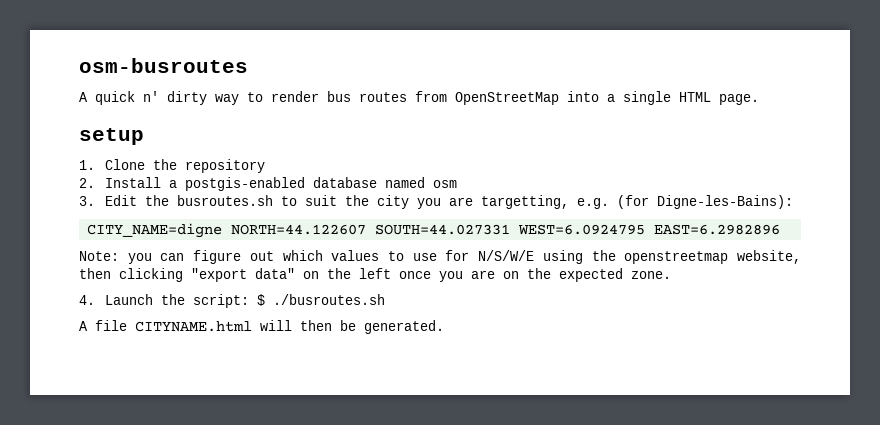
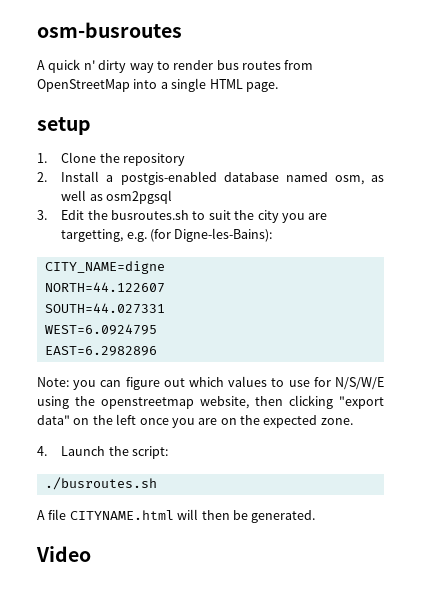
[433,180,458,188] osm -> [334,175,385,185] [61,190,173,204] osm, as well as osm2pgsql
(223, 230) none -> (165, 267) //
(367, 229) none -> (165, 287) //
(511, 229) none -> (165, 308) //
(646, 229) none -> (157, 329) //
[257,294,266,306] $ -> (169, 452) //
(444, 327) none -> [36,546,91,562] // Video

